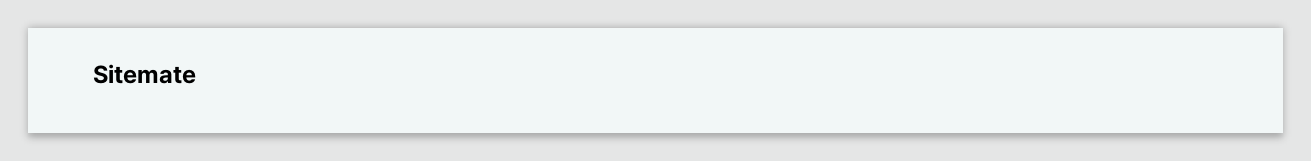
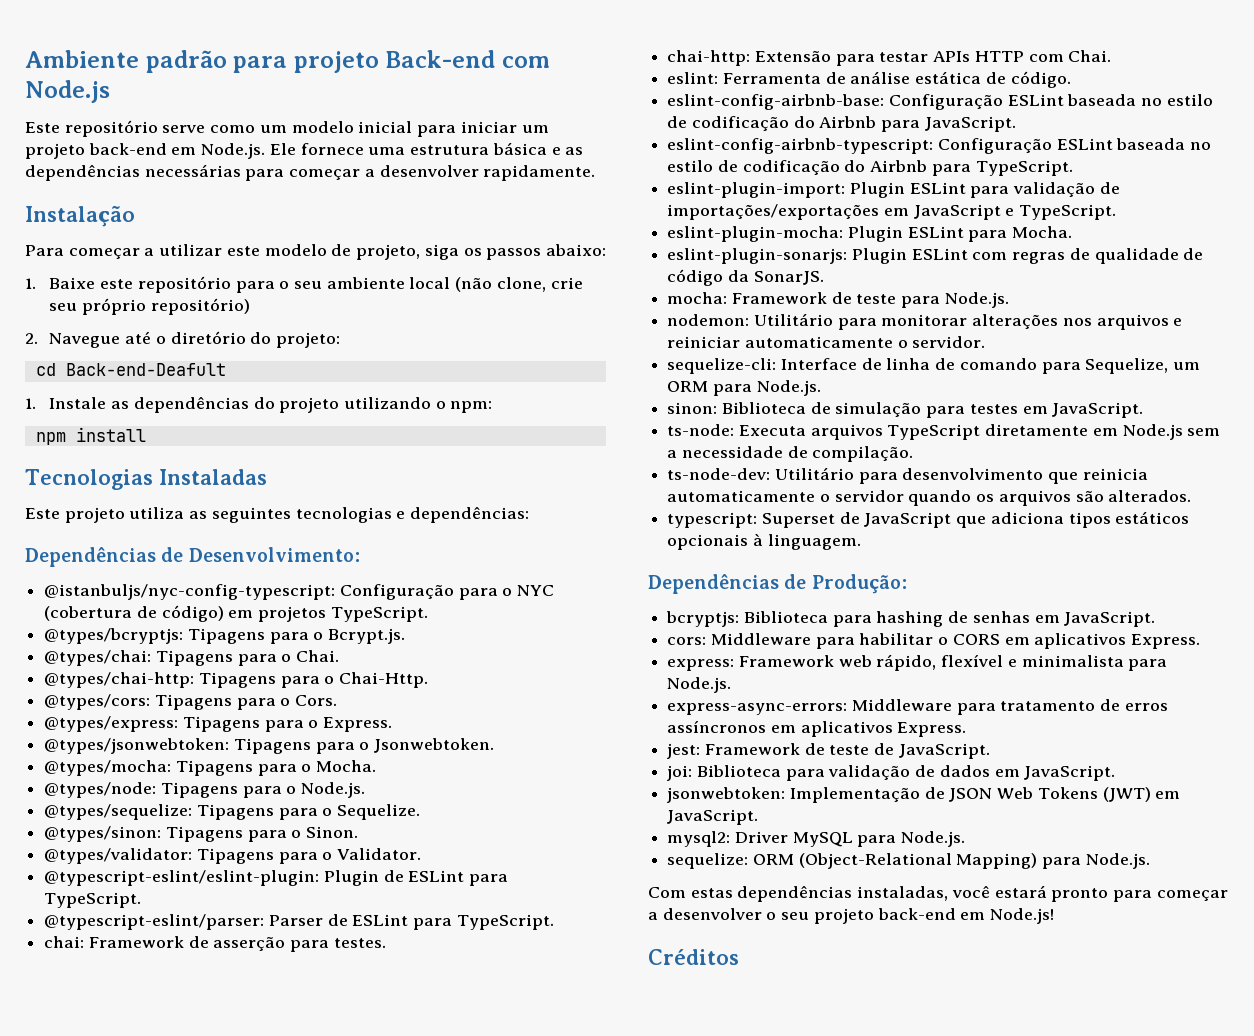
[93,64,196,84] Sitemate -> [25,50,551,73] [25,80,110,103] [25,120,549,137] [25,142,584,159] [25,164,596,181] [25,205,135,227] [25,244,606,260] [25,276,583,293] [49,298,250,315] [25,331,340,348] [35,363,226,376] [25,396,493,413] [35,427,146,445] [25,469,267,490] [25,506,530,523] [25,547,360,567] [44,584,555,600] [44,605,428,622] [44,628,406,644] [44,650,340,666] [44,672,429,688] [44,694,338,710] [44,716,393,732] [44,738,495,754] [44,760,377,776] [44,782,366,798] [44,804,421,820] [44,826,359,842] [44,848,422,864] [44,870,509,886] [44,892,142,908] [44,914,554,930] [44,936,386,952] [667,50,1112,66] [667,71,1071,88] [667,94,1213,110] [667,116,1016,132] [667,138,1212,154] [667,160,1073,176] [667,182,1120,198] [667,204,1117,220] [667,226,1073,242] [667,248,1204,264] [667,269,824,286] [667,292,1009,308] [667,313,1183,330] [667,336,986,348] [667,358,1201,374] [667,380,821,396] [667,402,1144,418] [667,424,1221,440] [667,446,914,462] [667,467,1148,484] [667,490,1192,506] [667,511,1190,528] [667,533,861,550] [648,574,907,594] [666,611,1156,627] [667,633,1201,649] [667,654,1168,671] [667,677,732,693] [667,699,1168,715] [667,720,967,737] [667,743,990,759] [667,765,1116,781] [667,787,1181,803] [667,809,759,825] [667,831,966,847] [667,853,1150,869] [648,885,1228,902] [648,908,1055,924] [648,949,739,965] Ambiente padrão para projeto Back-end com Node.js // Este repositório serve como um modelo inicial para iniciar um projeto back-end em Node.js. Ele fornece uma estrutura básica e as dependências necessárias para começar a desenvolver rapidamente. // Instalação // Para começar a utilizar este modelo de projeto, siga os passos abaixo: // 1. Baixe este repositório para o seu ambiente local (não clone, crie seu próprio repositório) // 2. Navegue até o diretório do projeto: // cd Back-end-Deafult // 1. Instale as dependências do projeto utilizando o npm: // npm install // Tecnologias Instaladas // Este projeto utiliza as seguintes tecnologias e dependências: // Dependências de Desenvolvimento: // @istanbuljs/nyc-config-typescript: Configuração para o NYC (cobertura de código) em projetos TypeScript. // @types/bcryptjs: Tipagens para o Bcrypt.js. // @types/chai: Tipagens para o Chai. // @types/chai-http: Tipagens para o Chai-Http. // @types/cors: Tipagens para o Cors. // @types/express: Tipagens para o Express. // @types/jsonwebtoken: Tipagens para o Jsonwebtoken. // @types/mocha: Tipagens para o Mocha. // @types/node: Tipagens para o Node.js. // @types/sequelize: Tipagens para o Sequelize. // @types/sinon: Tipagens para o Sinon. // @types/validator: Tipagens para o Validator. // @typescript-eslint/eslint-plugin: Plugin de ESLint para TypeScript. // @typescript-eslint/parser: Parser de ESLint para TypeScript. // chai: Framework de asserção para testes. // chai-http: Extensão para testar APIs HTTP com Chai. // eslint: Ferramenta de análise estática de código. // eslint-config-airbnb-base: Configuração ESLint baseada no estilo de codificação do Airbnb para JavaScript. // eslint-config-airbnb-typescript: Configuração ESLint baseada no estilo de codificação do Airbnb para TypeScript. // eslint-plugin-import: Plugin ESLint para validação de importações/exportações em JavaScript e TypeScript. // eslint-plugin-mocha: Plugin ESLint para Mocha. // eslint-plugin-sonarjs: Plugin ESLint com regras de qualidade de código da SonarJS. // mocha: Framework de teste para Node.js. // nodemon: Utilitário para monitorar alterações nos arquivos e reiniciar automaticamente o servidor. // sequelize-cli: Interface de linha de comando para Sequelize, um ORM para Node.js. // sinon: Biblioteca de simulação para testes em JavaScript. // ts-node: Executa arquivos TypeScript diretamente em Node.js sem a necessidade de compilação. // ts-node-dev: Utilitário para desenvolvimento que reinicia automaticamente o servidor quando os arquivos são alterados. // typescript: Superset de JavaScript que adiciona tipos estáticos opcionais à linguagem. // Dependências de Produção: // bcryptjs: Biblioteca para hashing de senhas em JavaScript. // cors: Middleware para habilitar o CORS em aplicativos Express. // express: Framework web rápido, flexível e minimalista para Node.js. // express-async-errors: Middleware para tratamento de erros assíncronos em aplicativos Express. // jest: Framework de teste de JavaScript. // joi: Biblioteca para validação de dados em JavaScript. // jsonwebtoken: Implementação de JSON Web Tokens (JWT) em JavaScript. // mysql2: Driver MySQL para Node.js. // sequelize: ORM (Object-Relational Mapping) para Node.js. // Com estas dependências instaladas, você estará pronto para começar a desenvolver o seu projeto back-end em Node.js! // Créditos

